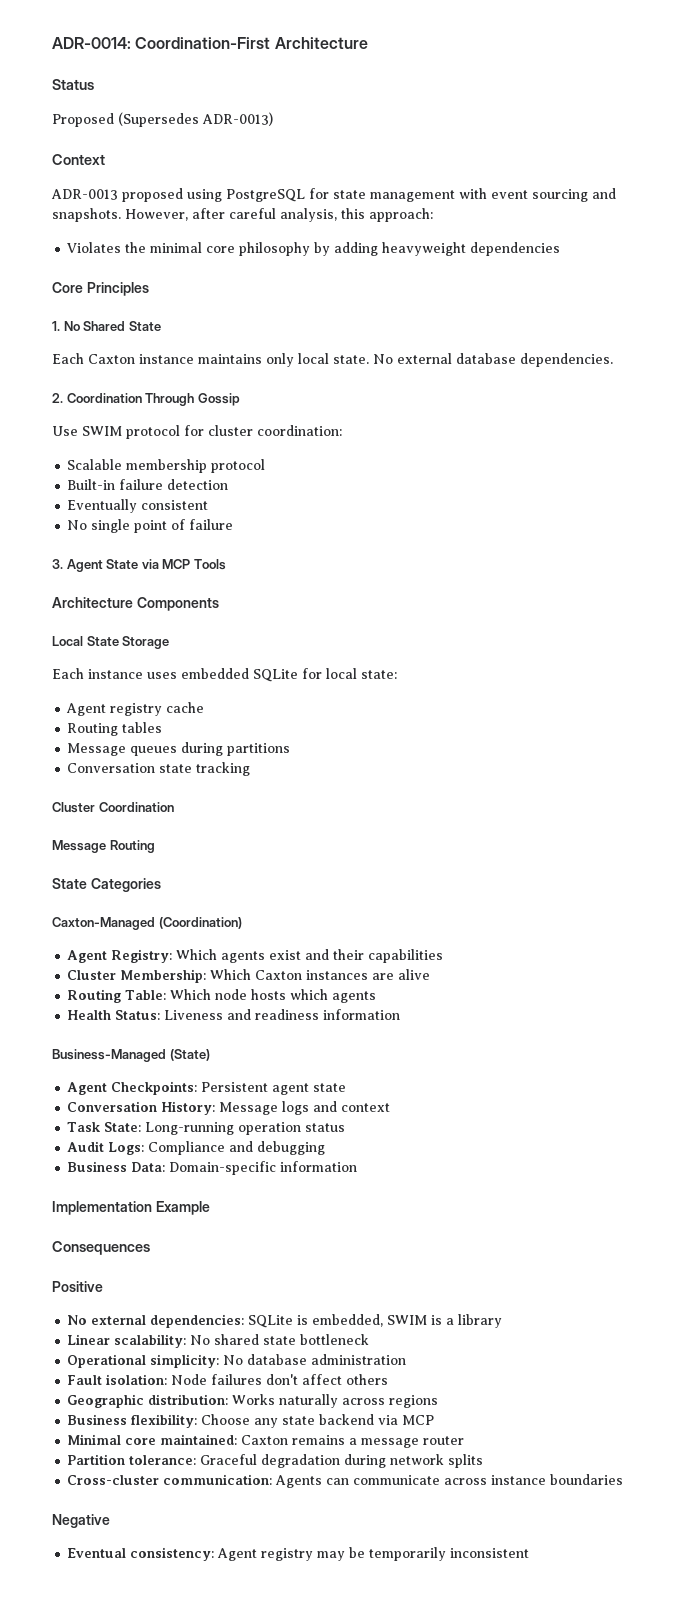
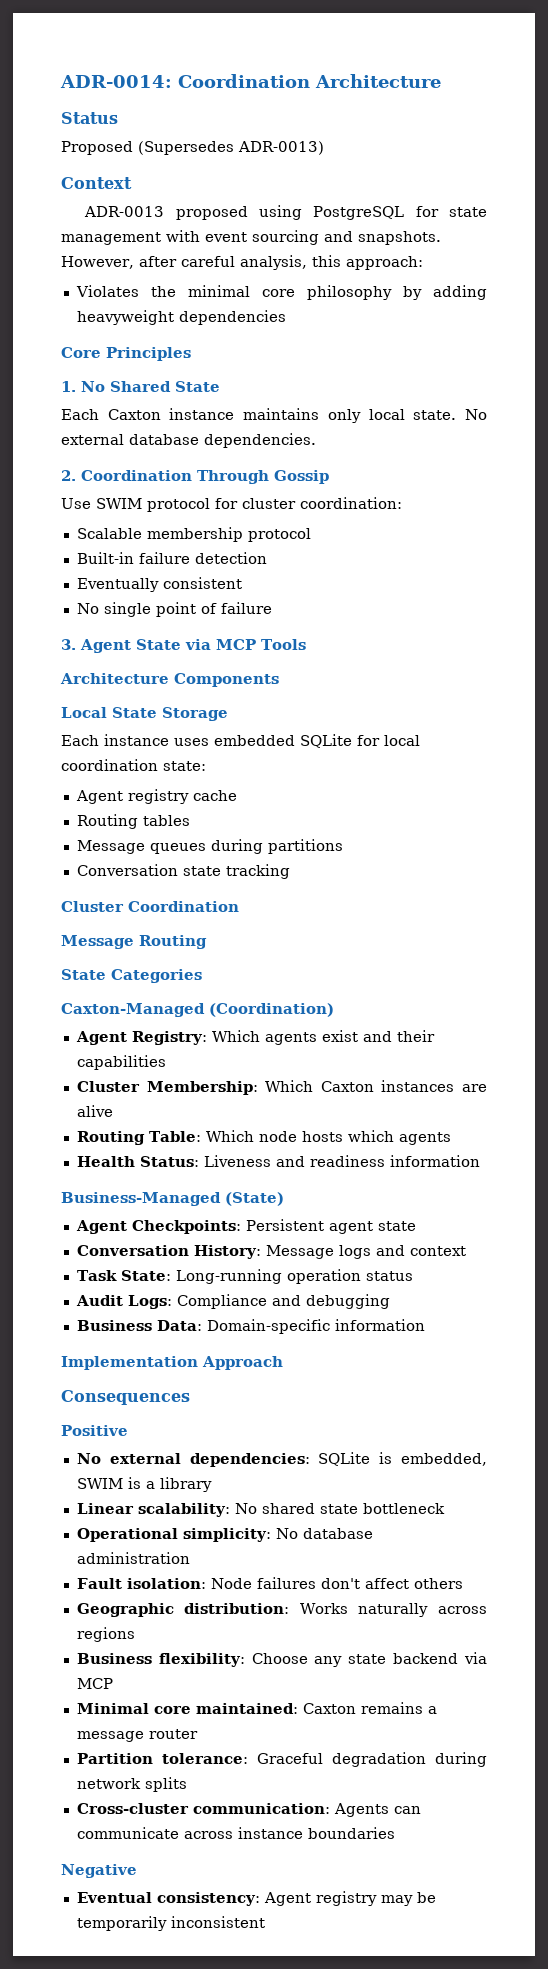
[135,37,271,49] Coordination-First -> [178,74,310,88] Coordination
(357, 673) none -> [61,759,158,771] coordination
[155,1201,210,1215] Example -> [202,1356,283,1370] Approach

